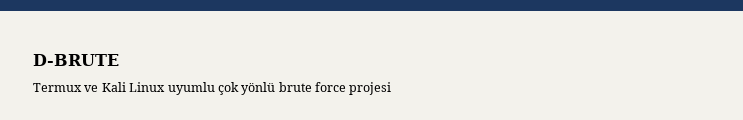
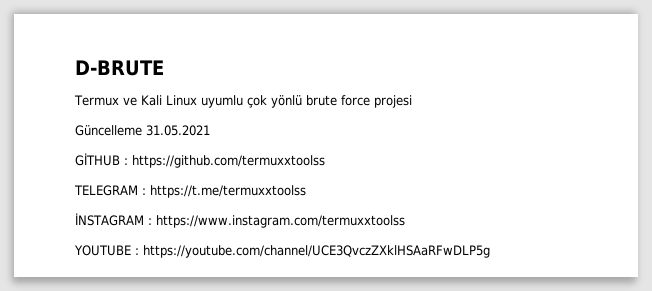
(392, 88) none -> [75,125,210,136] [75,153,325,168] [74,185,306,198] [75,213,405,228] [74,245,490,258] // Güncelleme 31.05.2021 // GİTHUB : https://github.com/termuxxtoolss // TELEGRAM : https://t.me/termuxxtoolss // İNSTAGRAM : https://www.instagram.com/termuxxtoolss // YOUTUBE : https://youtube.com/channel/UCE3QvczZXklHSAaRFwDLP5g

